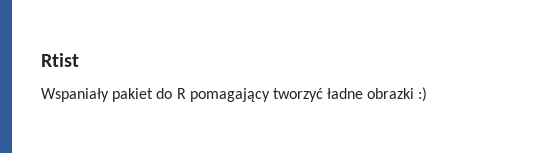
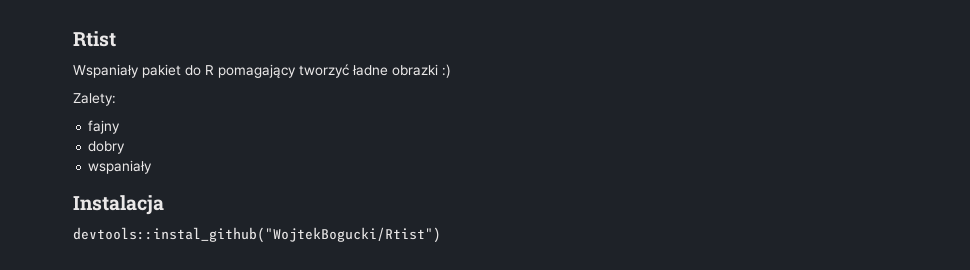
(428, 94) none -> [73,93,116,106] [88,120,121,134] [88,141,126,154] [88,160,153,174] [73,195,164,215] [73,227,441,243] // Zalety: // fajny // dobry // wspaniały // Instalacja // devtools::instal_github("WojtekBogucki/Rtist")

